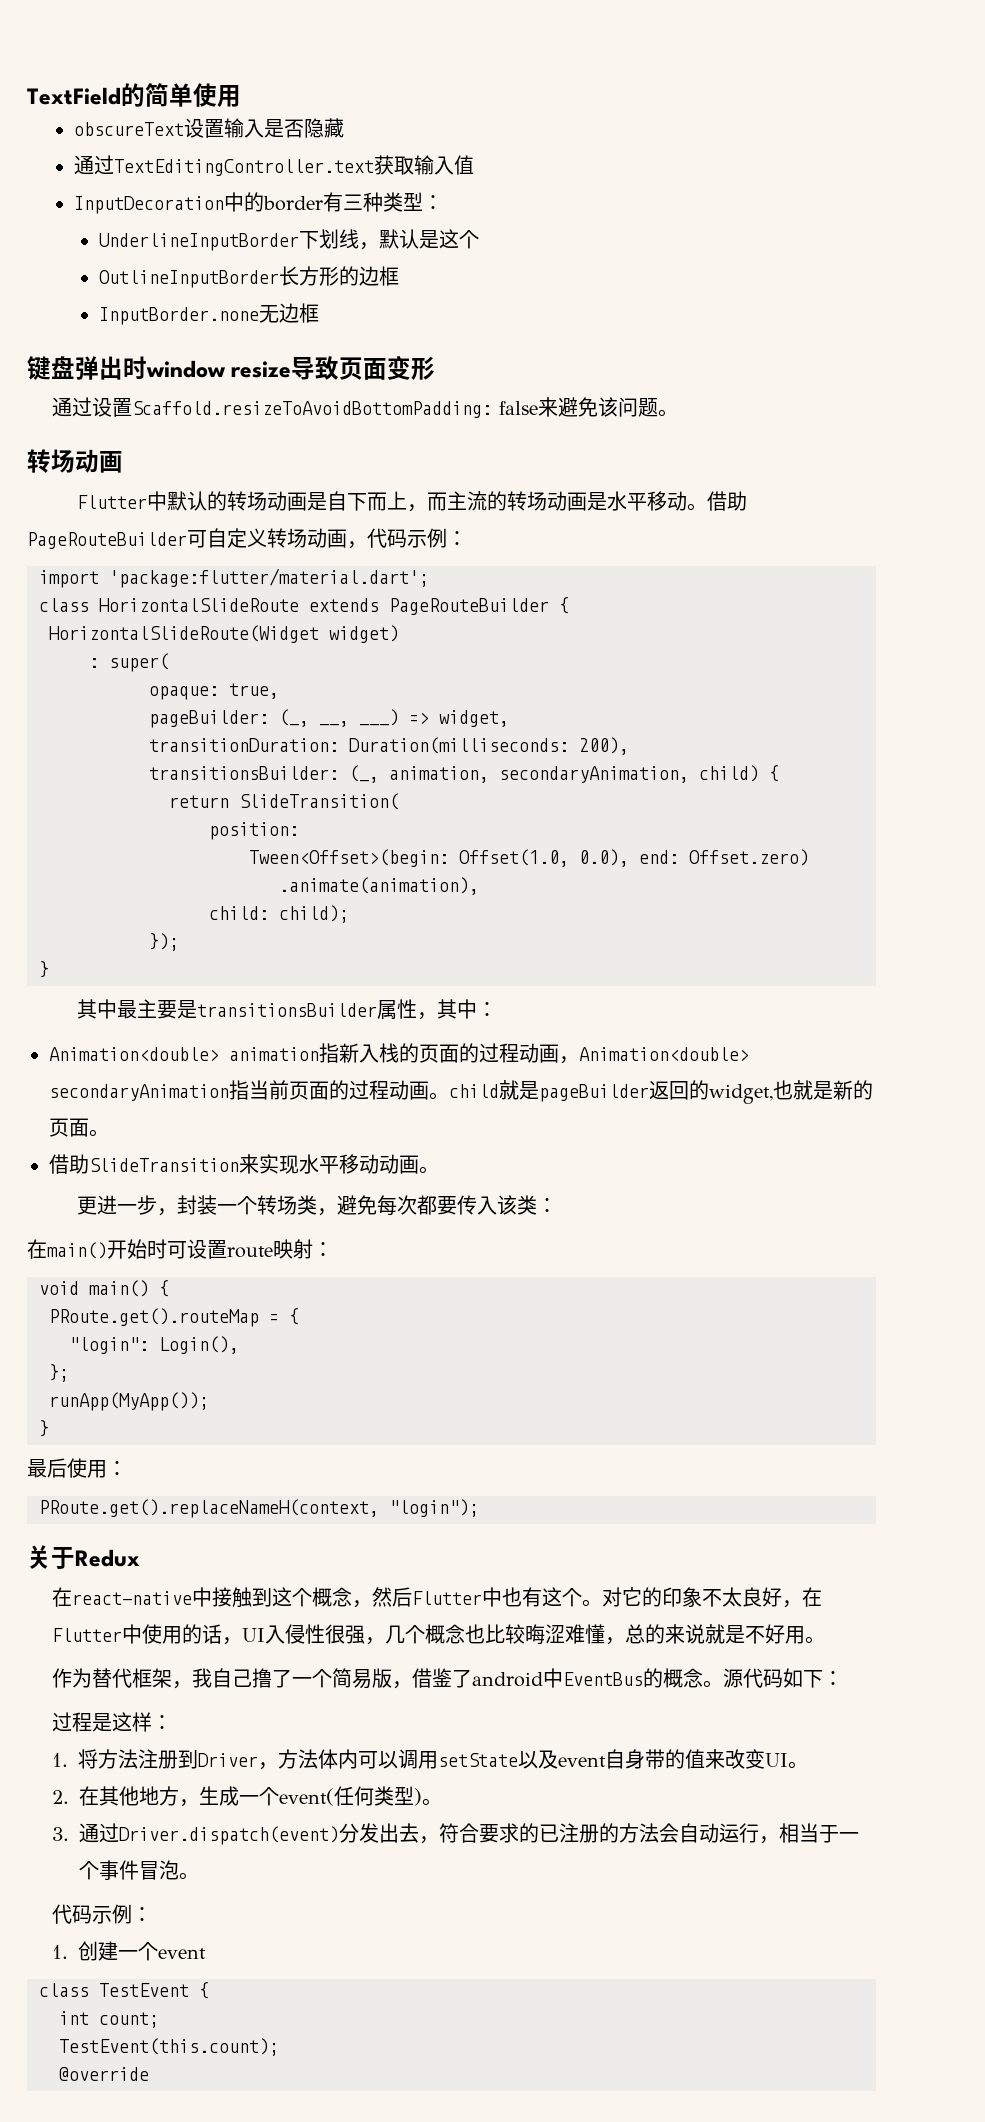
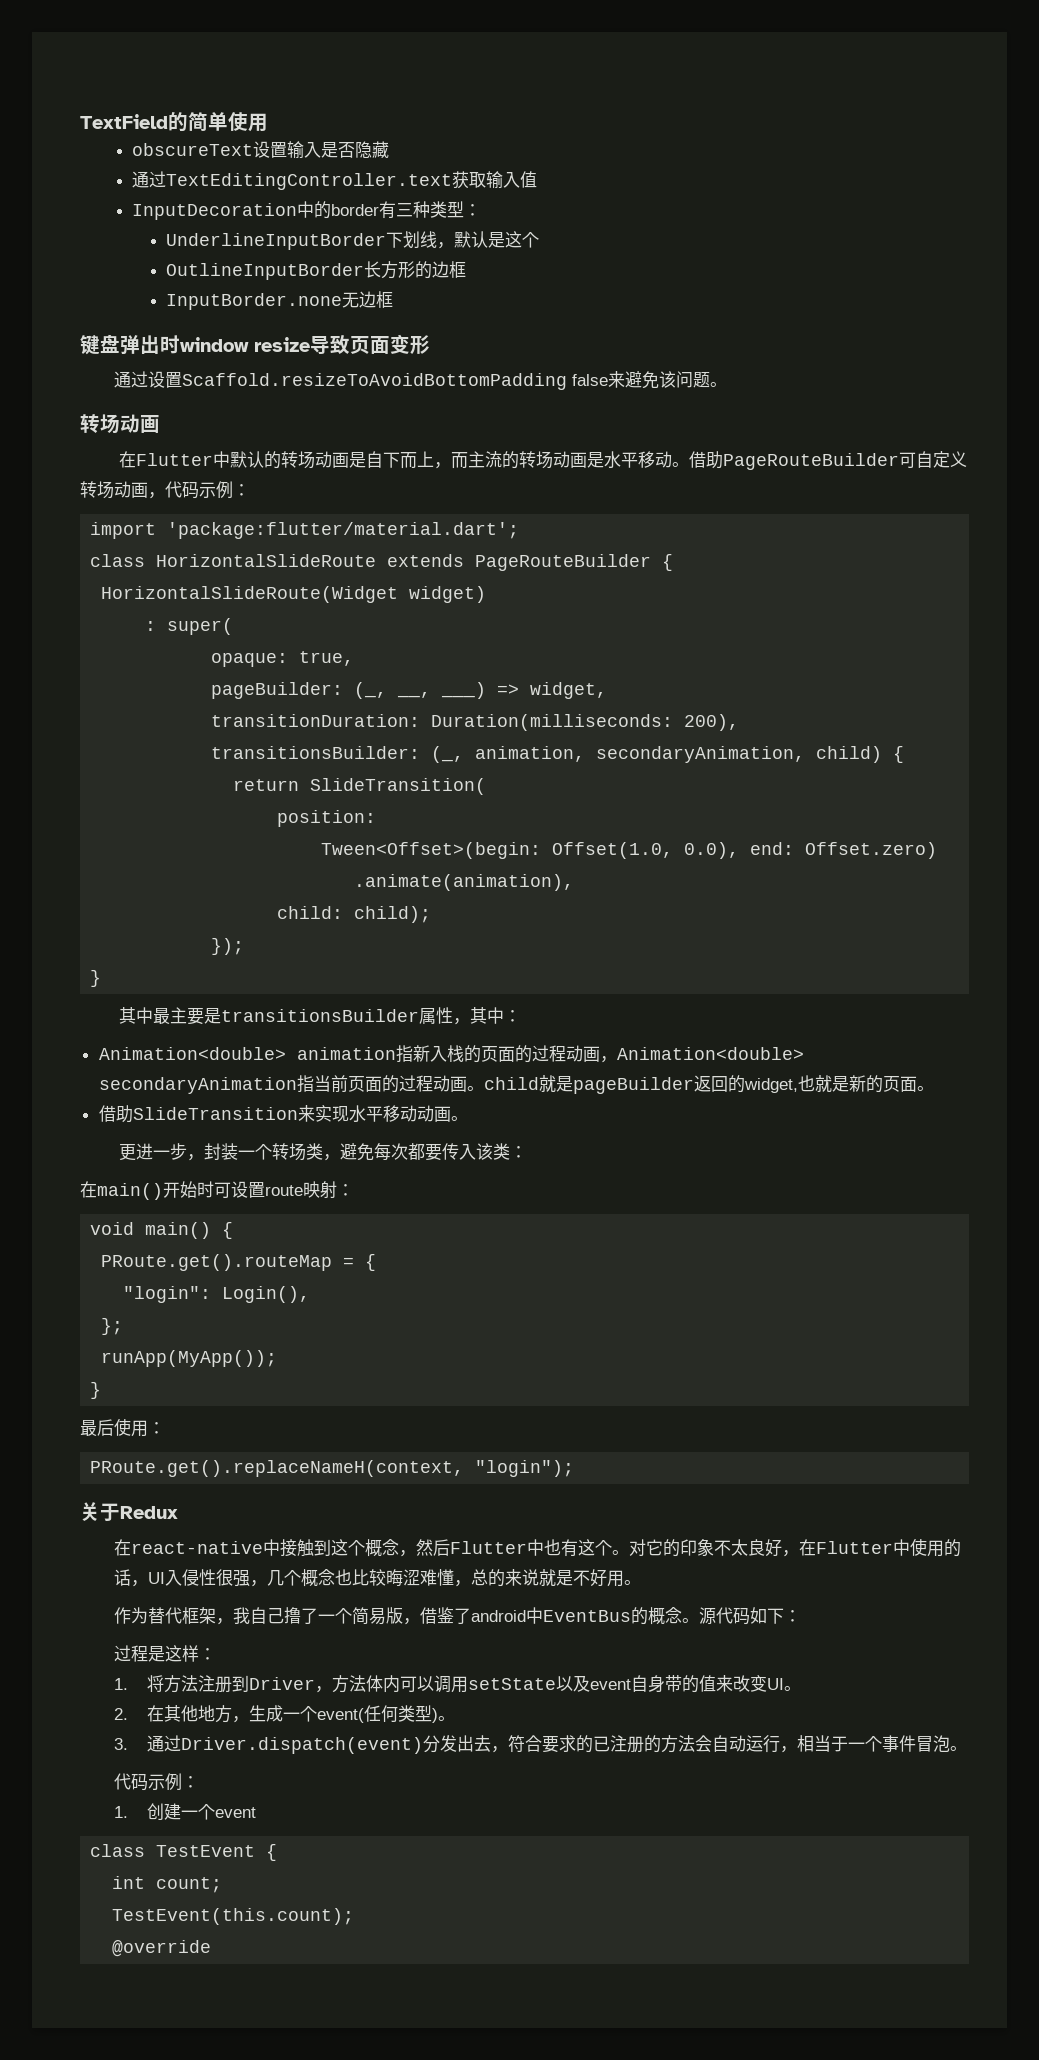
[131,401,492,418] Scaffold.resizeToAvoidBottomPadding: -> [181,373,567,390] Scaffold.resizeToAvoidBottomPadding
(123, 462) none -> [119,451,137,468] 在

